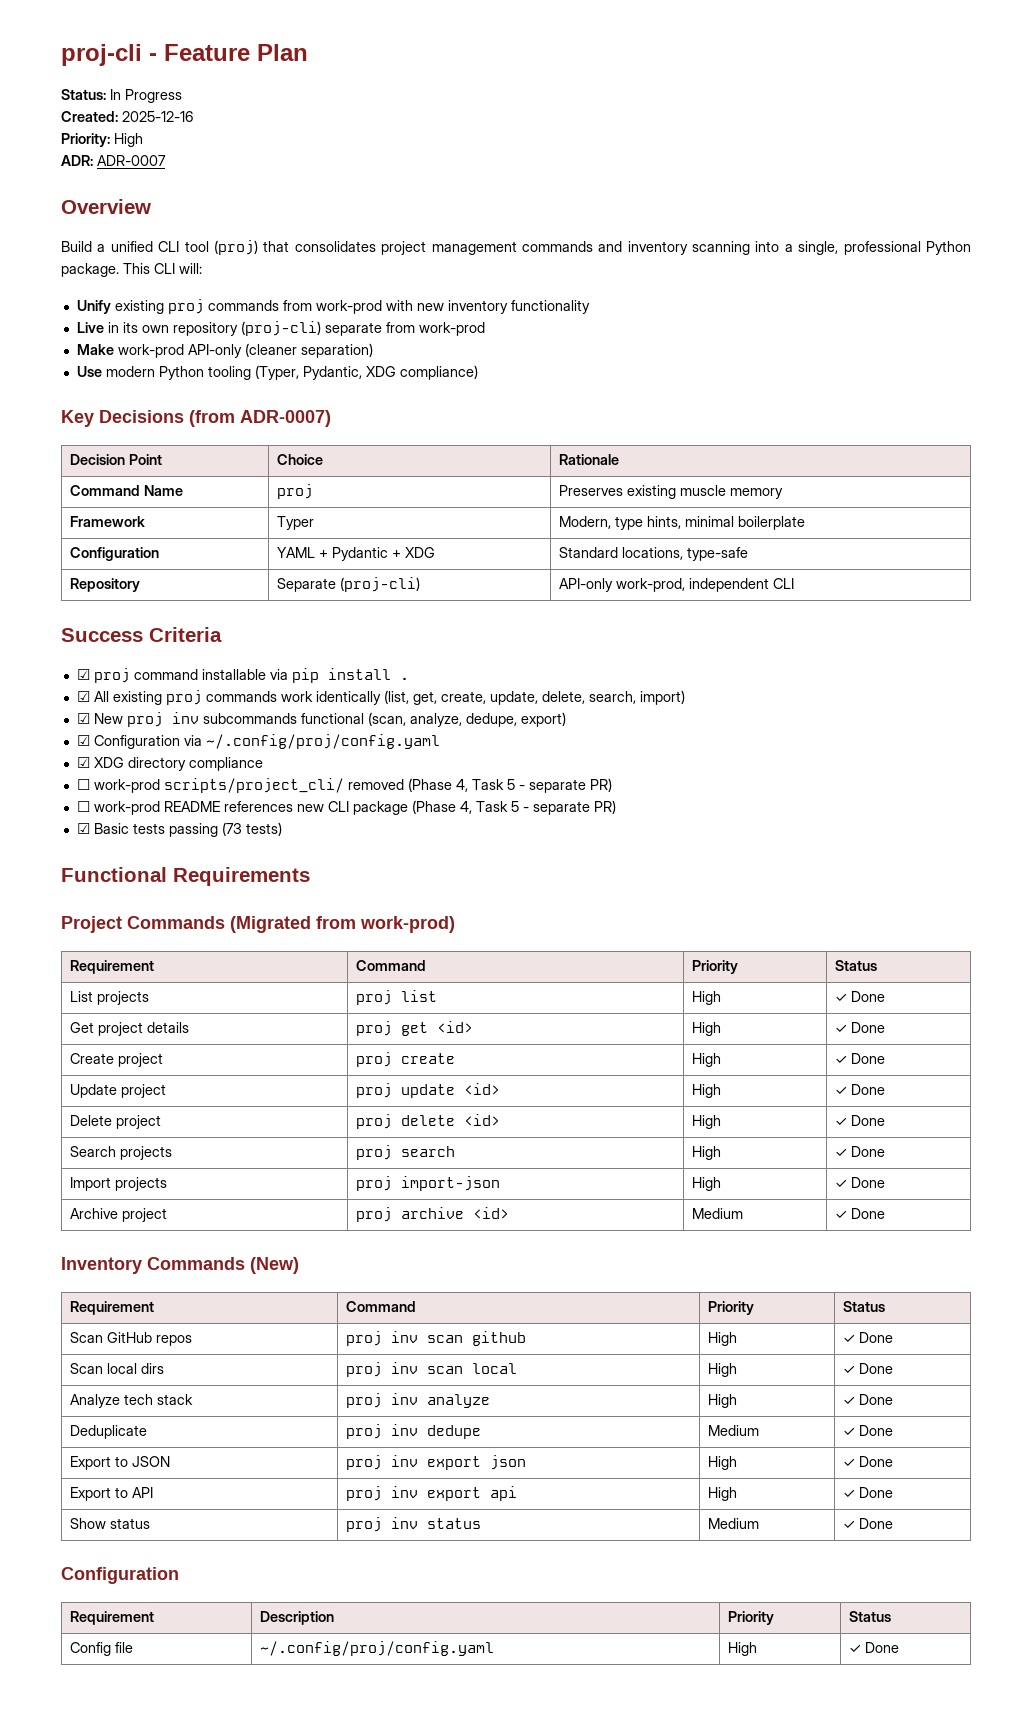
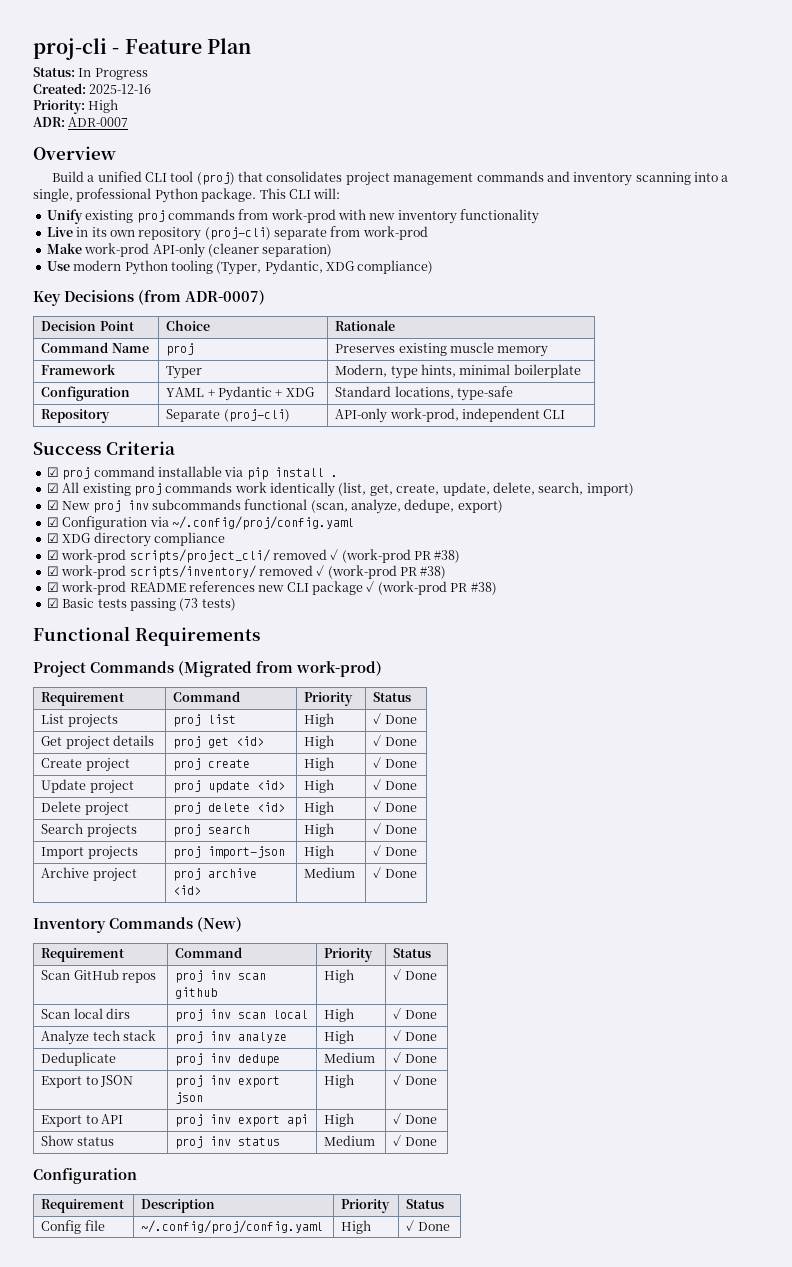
[76,779,90,790] ☐ -> [46,550,59,560] ☑
[407,778,612,793] [76,801,90,812] (Phase 4, Task 5 - separate PR) // ☐ -> [330,549,461,563] [46,565,447,579] [46,582,59,592] ✓ (work-prod PR #38) // ☑ work-prod scripts/inventory/ removed ✓ (work-prod PR #38) // ☑
[411,800,616,815] (Phase 4, Task 5 - separate PR) -> [366,581,497,595] ✓ (work-prod PR #38)

